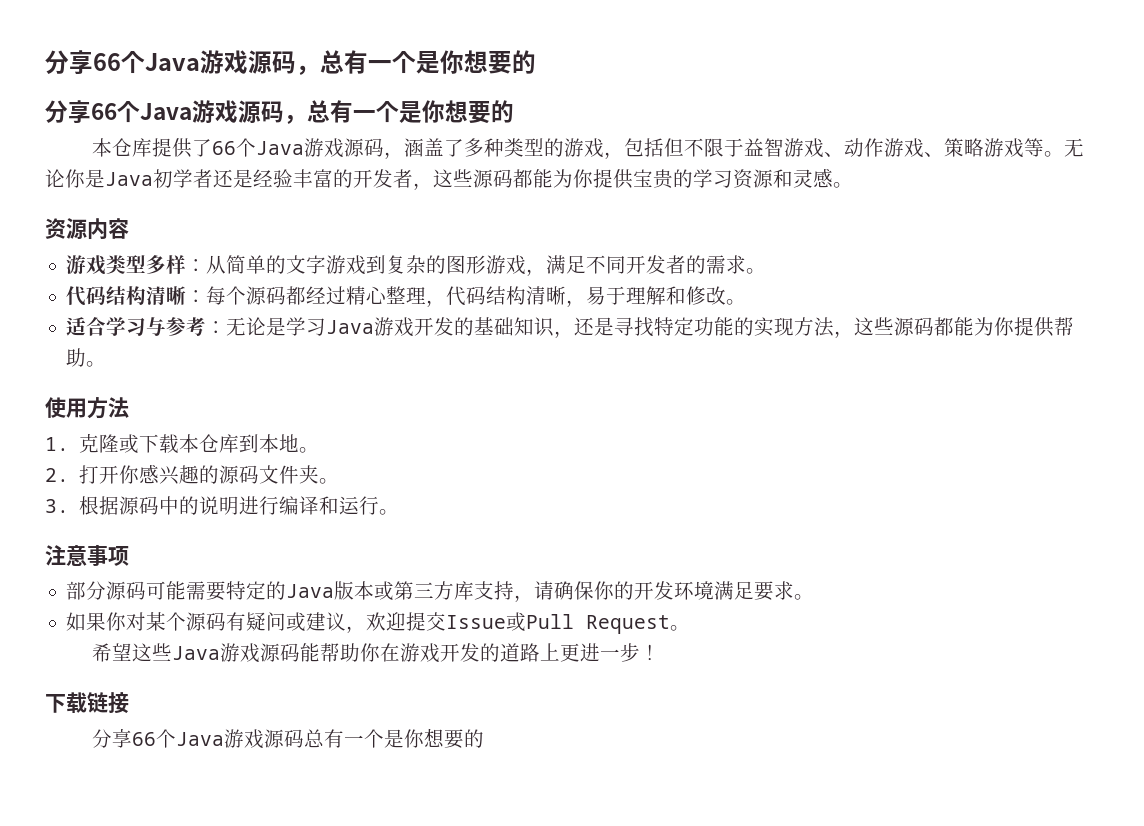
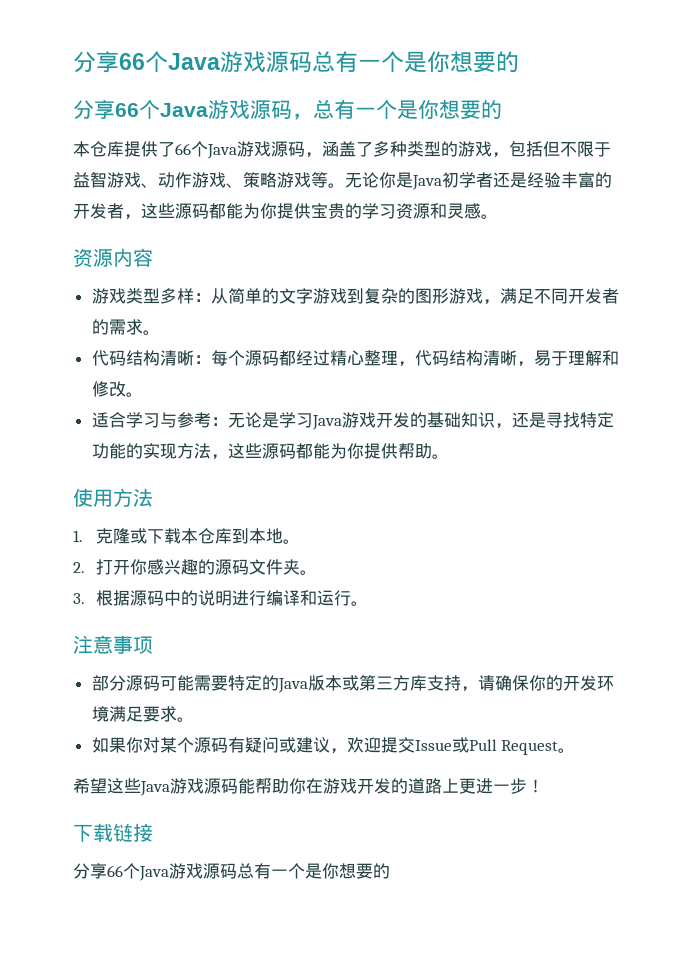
[45,50,320,75] 分享66个Java游戏源码， -> [73,51,312,73] 分享66个Java游戏源码

